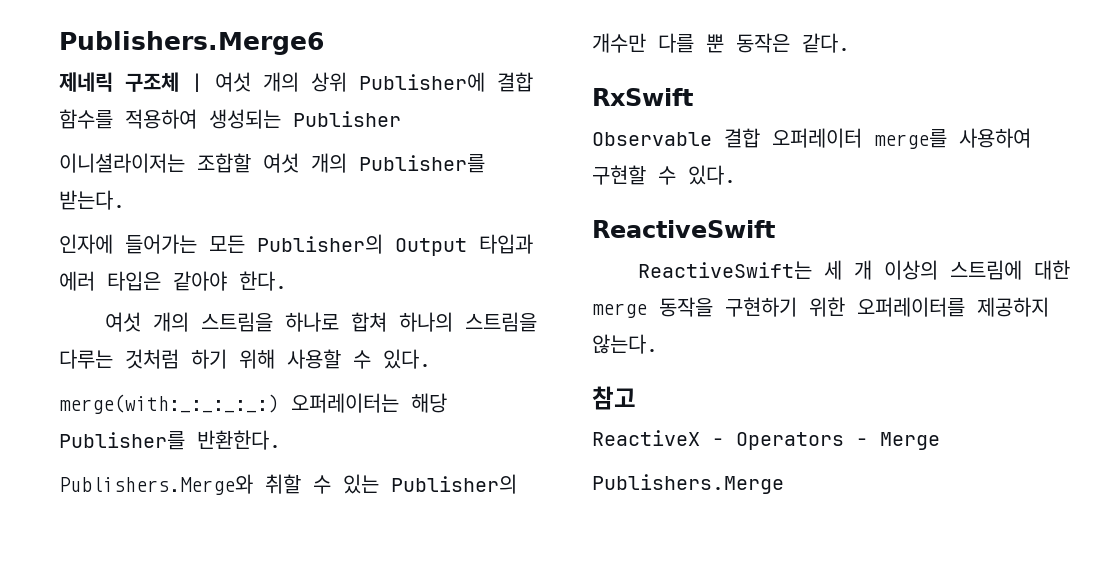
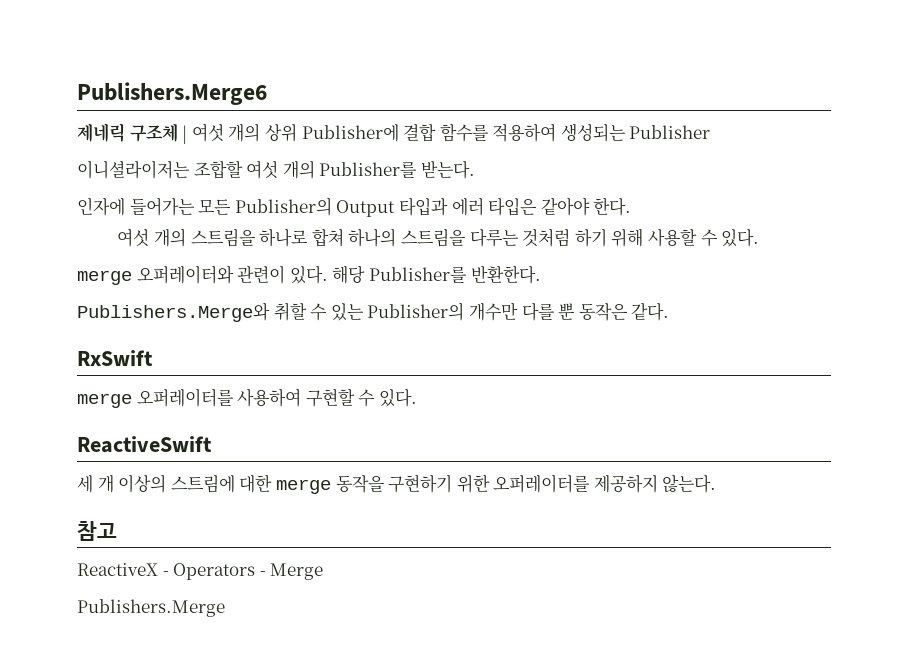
[59,393,399,414] merge(with:_:_:_:_:) 오퍼레이터는 -> [77,265,328,285] merge 오퍼레이터와 관련이 있다.
[592,128,947,149] Observable 결합 오퍼레이터 merge를 -> [77,388,234,408] merge 오퍼레이터를
[638,261,813,279] ReactiveSwift는 -> (212, 444) none

